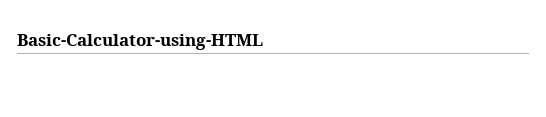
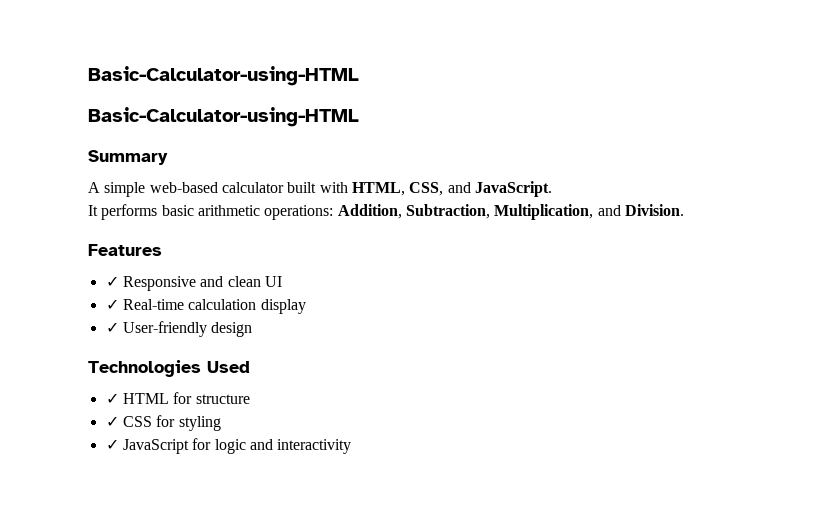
[17,34,263,50] Basic-Calculator-using-HTML -> [88,66,359,86] [88,107,359,127] [88,150,168,165] [88,181,552,197] [88,204,684,220] [88,244,162,256] [105,276,282,291] [105,299,306,314] [105,321,253,337] [88,360,250,377] [105,392,250,404] [105,415,221,431] [105,438,352,454] Basic-Calculator-using-HTML // Basic-Calculator-using-HTML // Summary // A simple web-based calculator built with HTML, CSS, and JavaScript. // It performs basic arithmetic operations: Addition, Subtraction, Multiplication, and Division. // Features // ✓ Responsive and clean UI // ✓ Real-time calculation display // ✓ User-friendly design // Technologies Used // ✓ HTML for structure // ✓ CSS for styling // ✓ JavaScript for logic and interactivity

